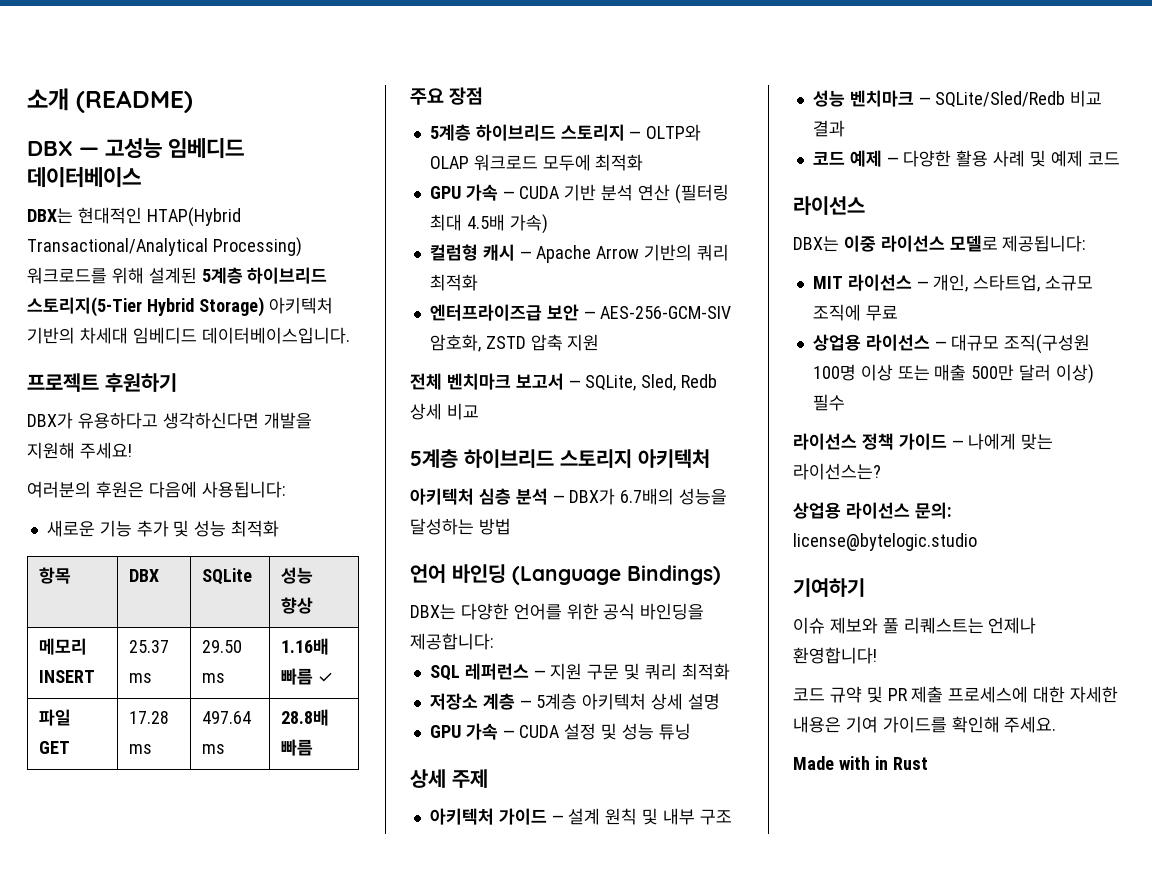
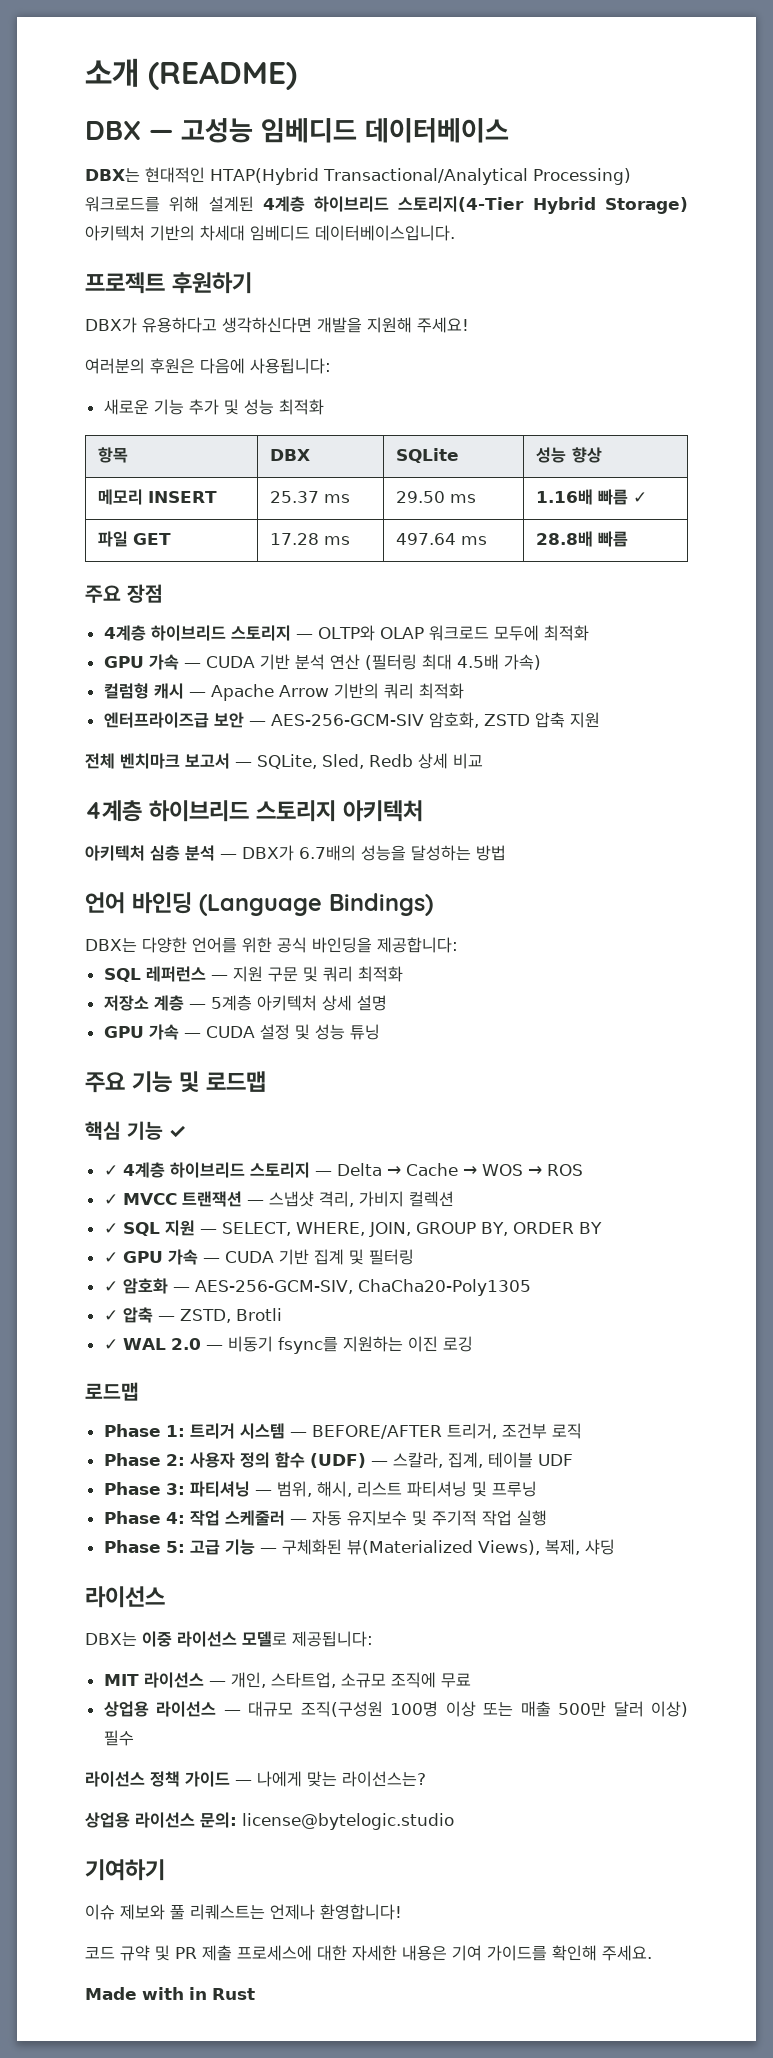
[201,267,328,284] [27,297,142,317] 5계층 하이브리드 스토리지(5-Tier -> [262,196,525,212] 4계층 하이브리드 스토리지(4-Tier
[429,124,471,141] 5계층 -> [103,625,146,641] 4계층
[410,449,458,468] 5계층 -> [85,800,142,822] 4계층
[410,769,488,788] [429,808,732,825] [812,90,1103,108] [812,120,845,137] [812,150,1120,167] 상세 주제 // 아키텍처 가이드 — 설계 원칙 및 내부 구조 // 성능 벤치마크 — SQLite/Sled/Redb 비교 결과 // 코드 예제 — 다양한 활용 사례 및 예제 코드 -> [85,1071,266,1093] [85,1121,186,1140] [103,1162,583,1178] [103,1191,454,1207] [103,1220,602,1237] [103,1249,414,1265] [103,1278,531,1296] [103,1307,282,1323] [103,1336,473,1354] [85,1382,139,1401] [103,1423,582,1439] [103,1452,573,1468] [103,1481,537,1497] [103,1510,547,1526] [103,1539,615,1555] 주요 기능 및 로드맵 // 핵심 기능 ✓ // ✓ 4계층 하이브리드 스토리지 — Delta → Cache → WOS → ROS // ✓ MVCC 트랜잭션 — 스냅샷 격리, 가비지 컬렉션 // ✓ SQL 지원 — SELECT, WHERE, JOIN, GROUP BY, ORDER BY // ✓ GPU 가속 — CUDA 기반 집계 및 필터링 // ✓ 암호화 — AES-256-GCM-SIV, ChaCha20-Poly1305 // ✓ 압축 — ZSTD, Brotli // ✓ WAL 2.0 — 비동기 fsync를 지원하는 이진 로깅 // 로드맵 // Phase 1: 트리거 시스템 — BEFORE/AFTER 트리거, 조건부 로직 // Phase 2: 사용자 정의 함수 (UDF) — 스칼라, 집계, 테이블 UDF // Phase 3: 파티셔닝 — 범위, 해시, 리스트 파티셔닝 및 프루닝 // Phase 4: 작업 스케줄러 — 자동 유지보수 및 주기적 작업 실행 // Phase 5: 고급 기능 — 구체화된 뷰(Materialized Views), 복제, 샤딩

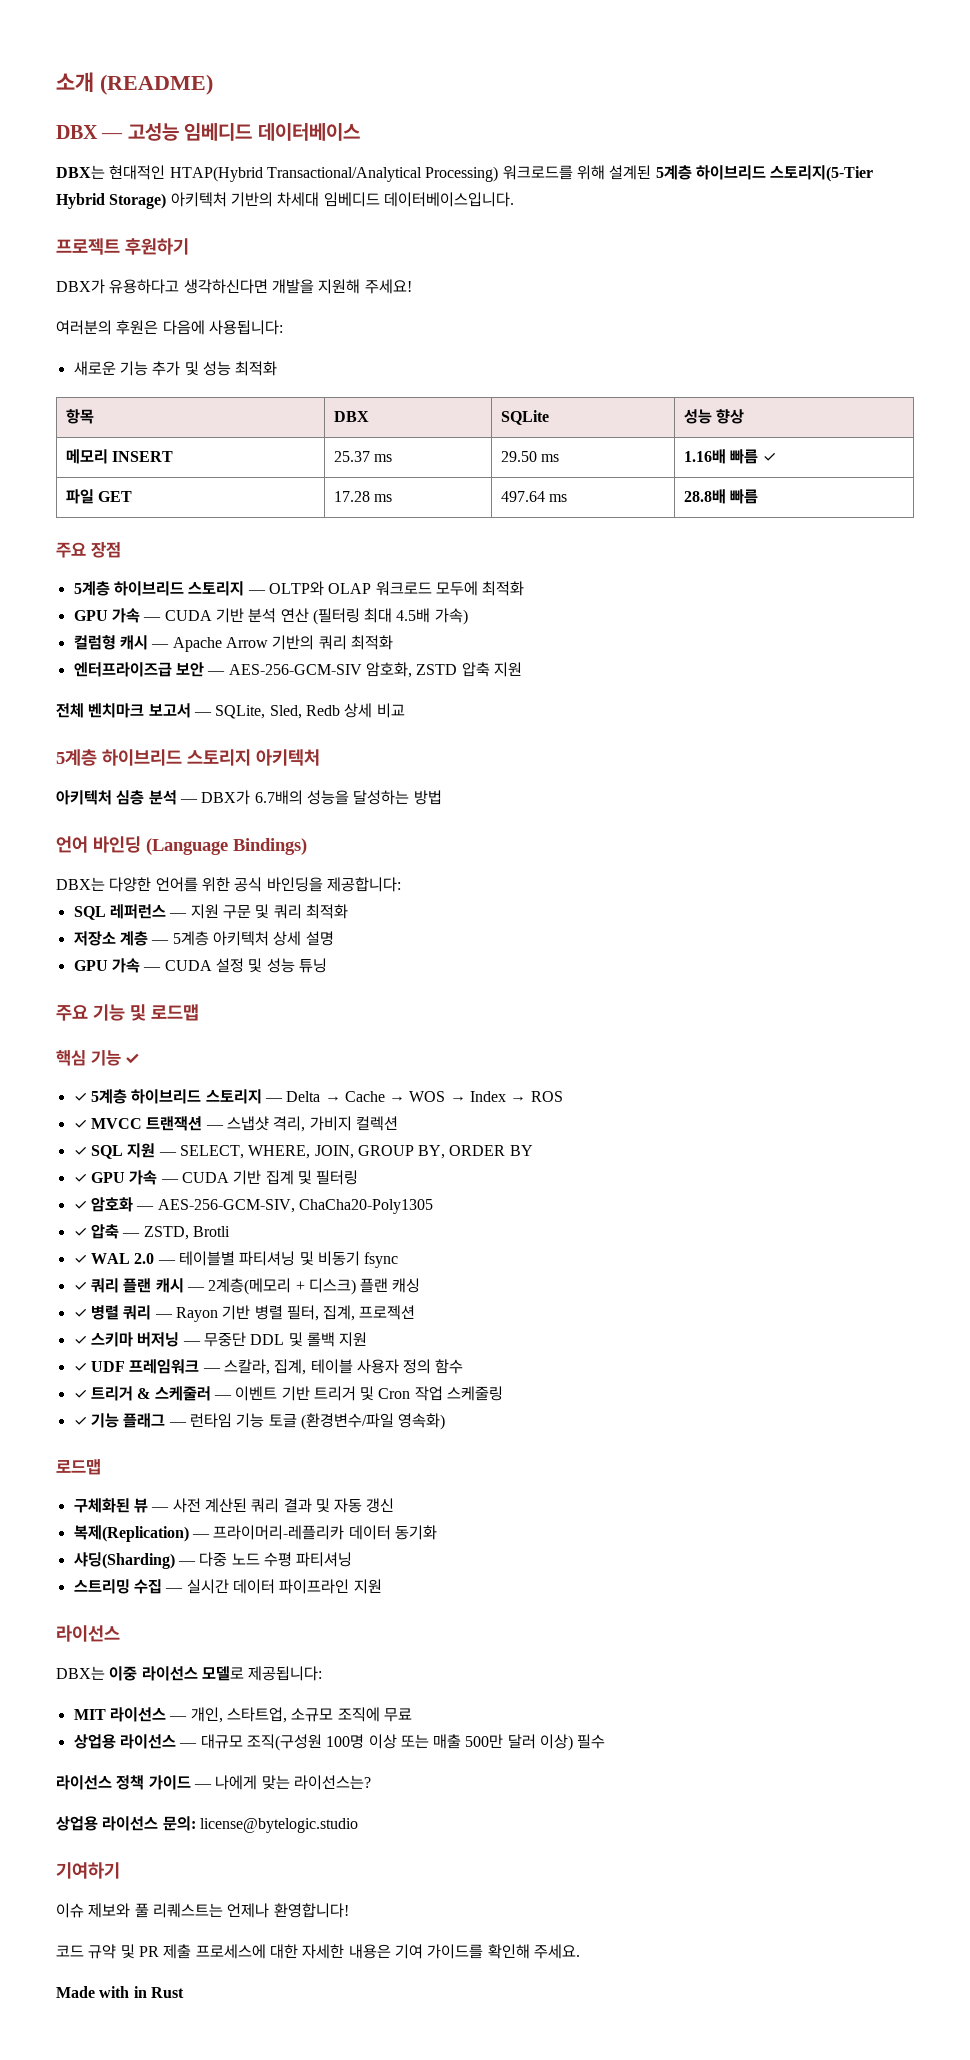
[262,196,525,212] 4계층 하이브리드 스토리지(4-Tier -> [655,165,874,182] 5계층 하이브리드 스토리지(5-Tier
[103,625,146,641] 4계층 -> [73,581,110,596] 5계층
[85,800,142,822] 4계층 -> [56,749,97,766] 5계층
[122,1162,165,1178] 4계층 -> [90,1089,127,1104] 5계층
(542, 1171) none -> [470,1091,527,1102] Index →
[227,1336,473,1354] [85,1382,139,1401] [103,1423,582,1439] [103,1452,573,1468] [103,1481,537,1497] [103,1510,547,1526] [103,1539,615,1555] 비동기 fsync를 지원하는 이진 로깅 // 로드맵 // Phase 1: 트리거 시스템 — BEFORE/AFTER 트리거, 조건부 로직 // Phase 2: 사용자 정의 함수 (UDF) — 스칼라, 집계, 테이블 UDF // Phase 3: 파티셔닝 — 범위, 해시, 리스트 파티셔닝 및 프루닝 // Phase 4: 작업 스케줄러 — 자동 유지보수 및 주기적 작업 실행 // Phase 5: 고급 기능 — 구체화된 뷰(Materialized Views), 복제, 샤딩 -> [178,1251,399,1268] [73,1278,421,1295] [73,1305,416,1322] [73,1332,368,1347] [73,1359,464,1375] [73,1386,504,1401] [73,1413,446,1430] [56,1459,101,1475] [73,1498,395,1513] [73,1525,437,1542] [73,1552,353,1569] [73,1579,382,1594] 테이블별 파티셔닝 및 비동기 fsync // ✓ 쿼리 플랜 캐시 — 2계층(메모리 + 디스크) 플랜 캐싱 // ✓ 병렬 쿼리 — Rayon 기반 병렬 필터, 집계, 프로젝션 // ✓ 스키마 버저닝 — 무중단 DDL 및 롤백 지원 // ✓ UDF 프레임워크 — 스칼라, 집계, 테이블 사용자 정의 함수 // ✓ 트리거 & 스케줄러 — 이벤트 기반 트리거 및 Cron 작업 스케줄링 // ✓ 기능 플래그 — 런타임 기능 토글 (환경변수/파일 영속화) // 로드맵 // 구체화된 뷰 — 사전 계산된 쿼리 결과 및 자동 갱신 // 복제(Replication) — 프라이머리-레플리카 데이터 동기화 // 샤딩(Sharding) — 다중 노드 수평 파티셔닝 // 스트리밍 수집 — 실시간 데이터 파이프라인 지원

